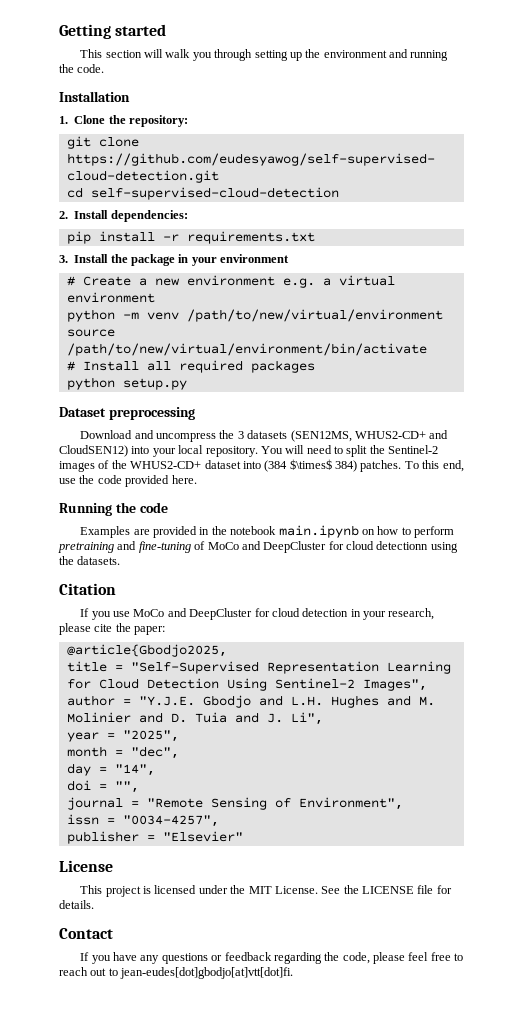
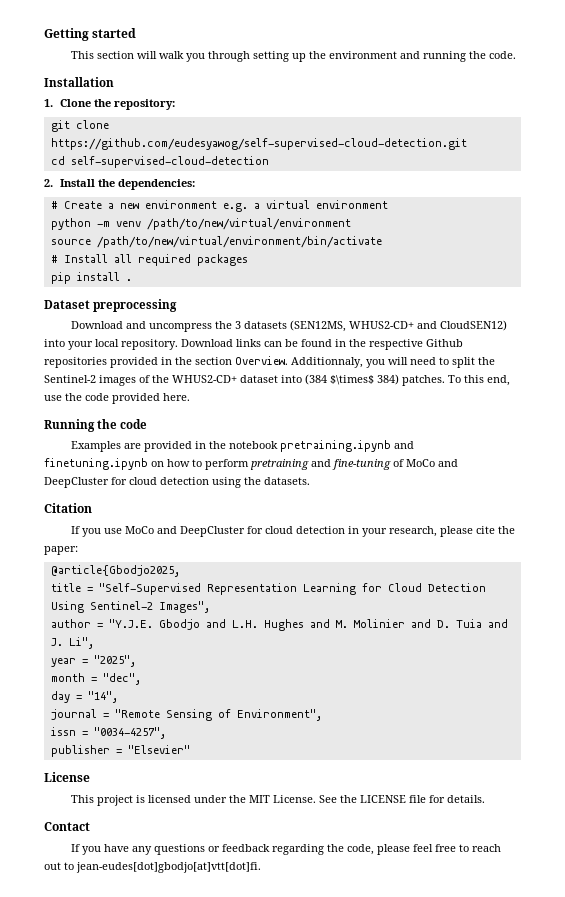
(109, 214) none -> [97,179,115,187] the
[66,231,315,244] [59,254,290,266] // pip install -r requirements.txt // 3. Install the package in your environment -> (195, 184) none
[66,377,187,390] python setup.py -> [50,272,132,284] pip install .
[260,446,283,454] You -> [181,339,463,350] [44,356,385,368] Download links can be found in the respective Github repositories provided in the section Overview. Additionnaly, you
[278,525,359,538] main.ipynb -> [280,440,415,452] [44,458,148,470] pretraining.ipynb and finetuning.ipynb
[376,541,429,550] detectionn -> [160,477,209,485] detection
[66,780,139,793] // doi = "", -> (118, 697) none

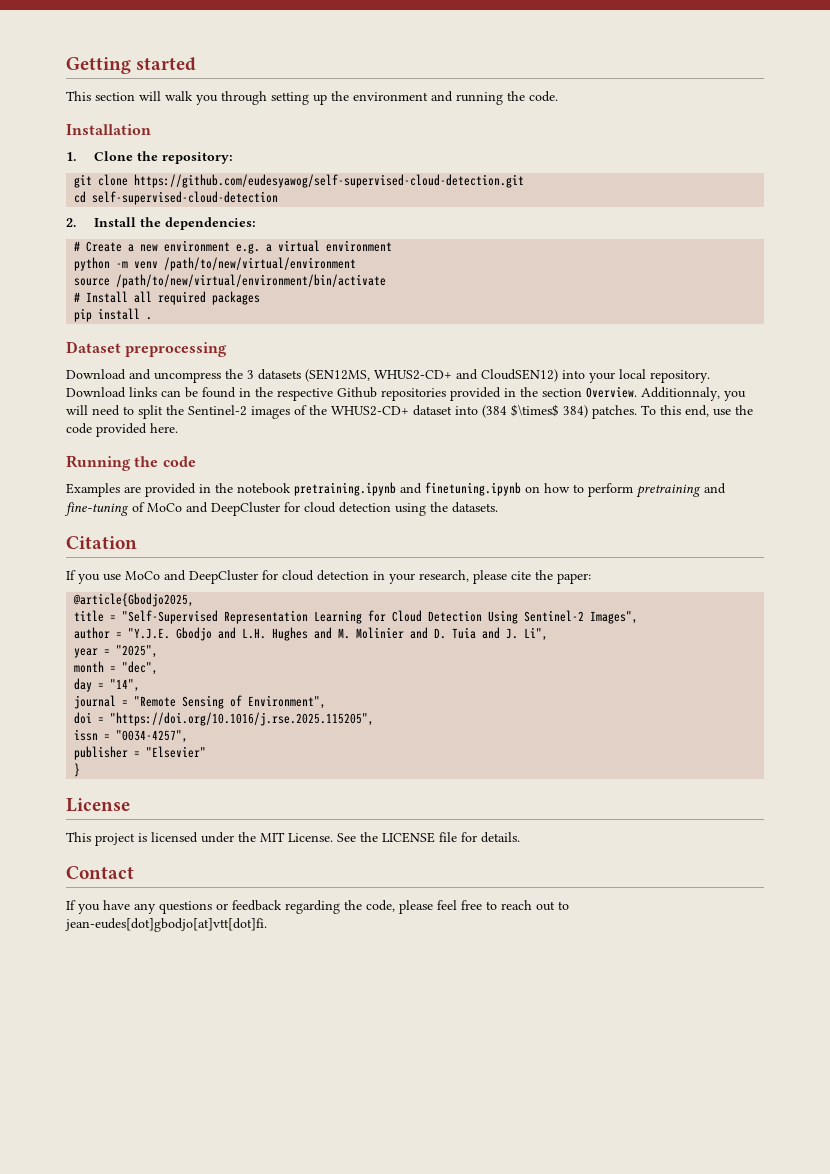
(322, 715) none -> [74,712,375,726] // doi = "https://doi.org/10.1016/j.rse.2025.115205",
(190, 749) none -> [74,763,81,777] // }

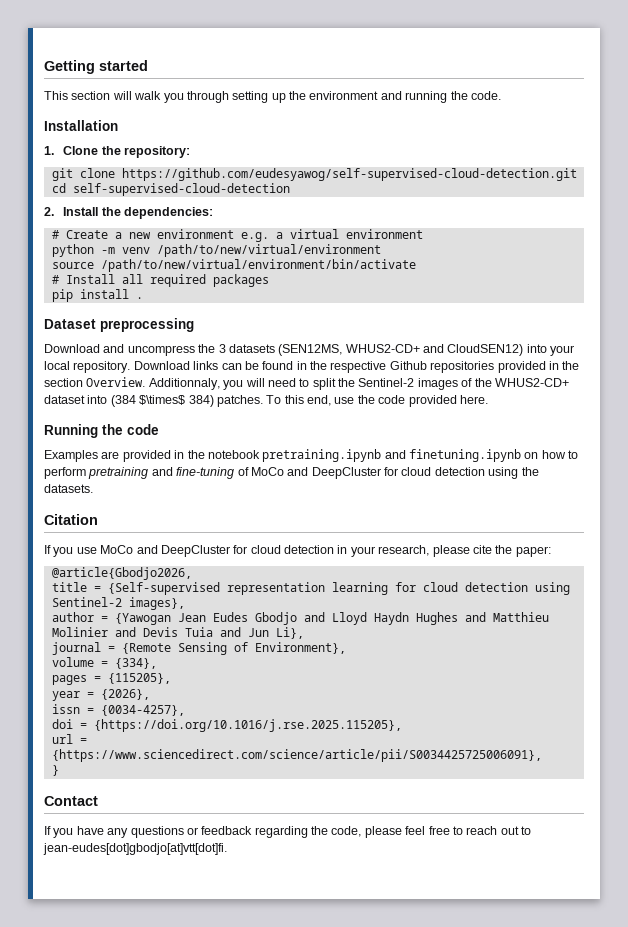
[73,593,195,607] @article{Gbodjo2025, -> [51,567,192,580] @article{Gbodjo2026,
[122,610,639,624] [74,627,267,641] "Self-Supervised Representation Learning for Cloud Detection Using Sentinel-2 Images", // author = "Y.J.E. Gbodjo and L.H. -> [107,582,570,595] [51,597,185,610] [51,612,409,625] {Self-supervised representation learning for cloud detection using Sentinel-2 images}, // author = {Yawogan Jean Eudes Gbodjo and Lloyd Haydn
[338,628,351,639] M. -> [492,612,549,622] Matthieu
[434,628,447,639] D. -> [142,627,178,637] Devis
[506,627,549,641] [74,645,159,658] [74,661,159,675] [74,678,141,692] [74,695,327,709] [74,712,375,726] [74,729,189,743] [74,746,207,760] [74,763,81,777] [66,798,130,812] [66,832,520,846] J. Li", // year = "2025", // month = "dec", // day = "14", // journal = "Remote Sensing of Environment", // doi = "https://doi.org/10.1016/j.rse.2025.115205", // issn = "0034-4257", // publisher = "Elsevier" // } // License // This project is licensed under the MIT License. See the LICENSE file for details. -> [247,627,304,639] [51,642,346,655] [51,657,157,669] [51,673,171,685] [51,689,150,701] [51,704,185,716] [51,719,402,732] [51,734,87,744] [51,749,542,762] [51,765,59,776] Jun Li}, // journal = {Remote Sensing of Environment}, // volume = {334}, // pages = {115205}, // year = {2026}, // issn = {0034-4257}, // doi = {https://doi.org/10.1016/j.rse.2025.115205}, // url = {https://www.sciencedirect.com/science/article/pii/S0034425725006091}, // }

